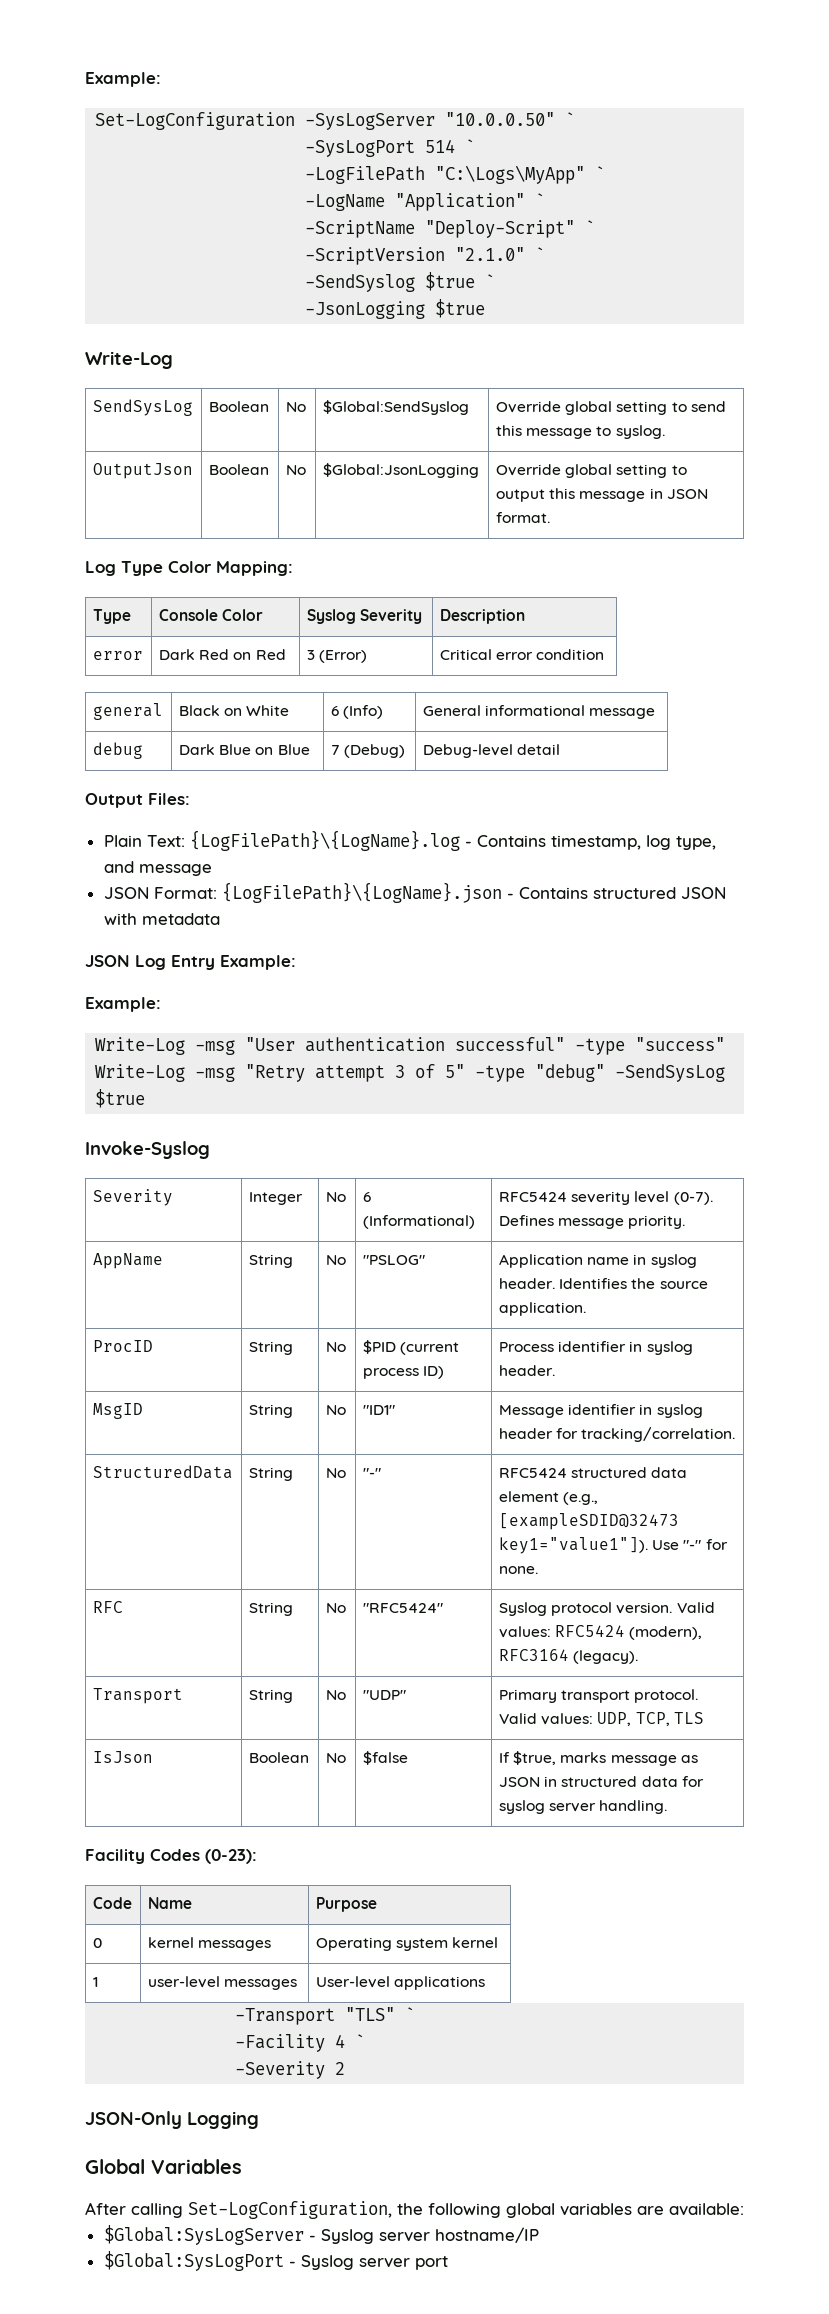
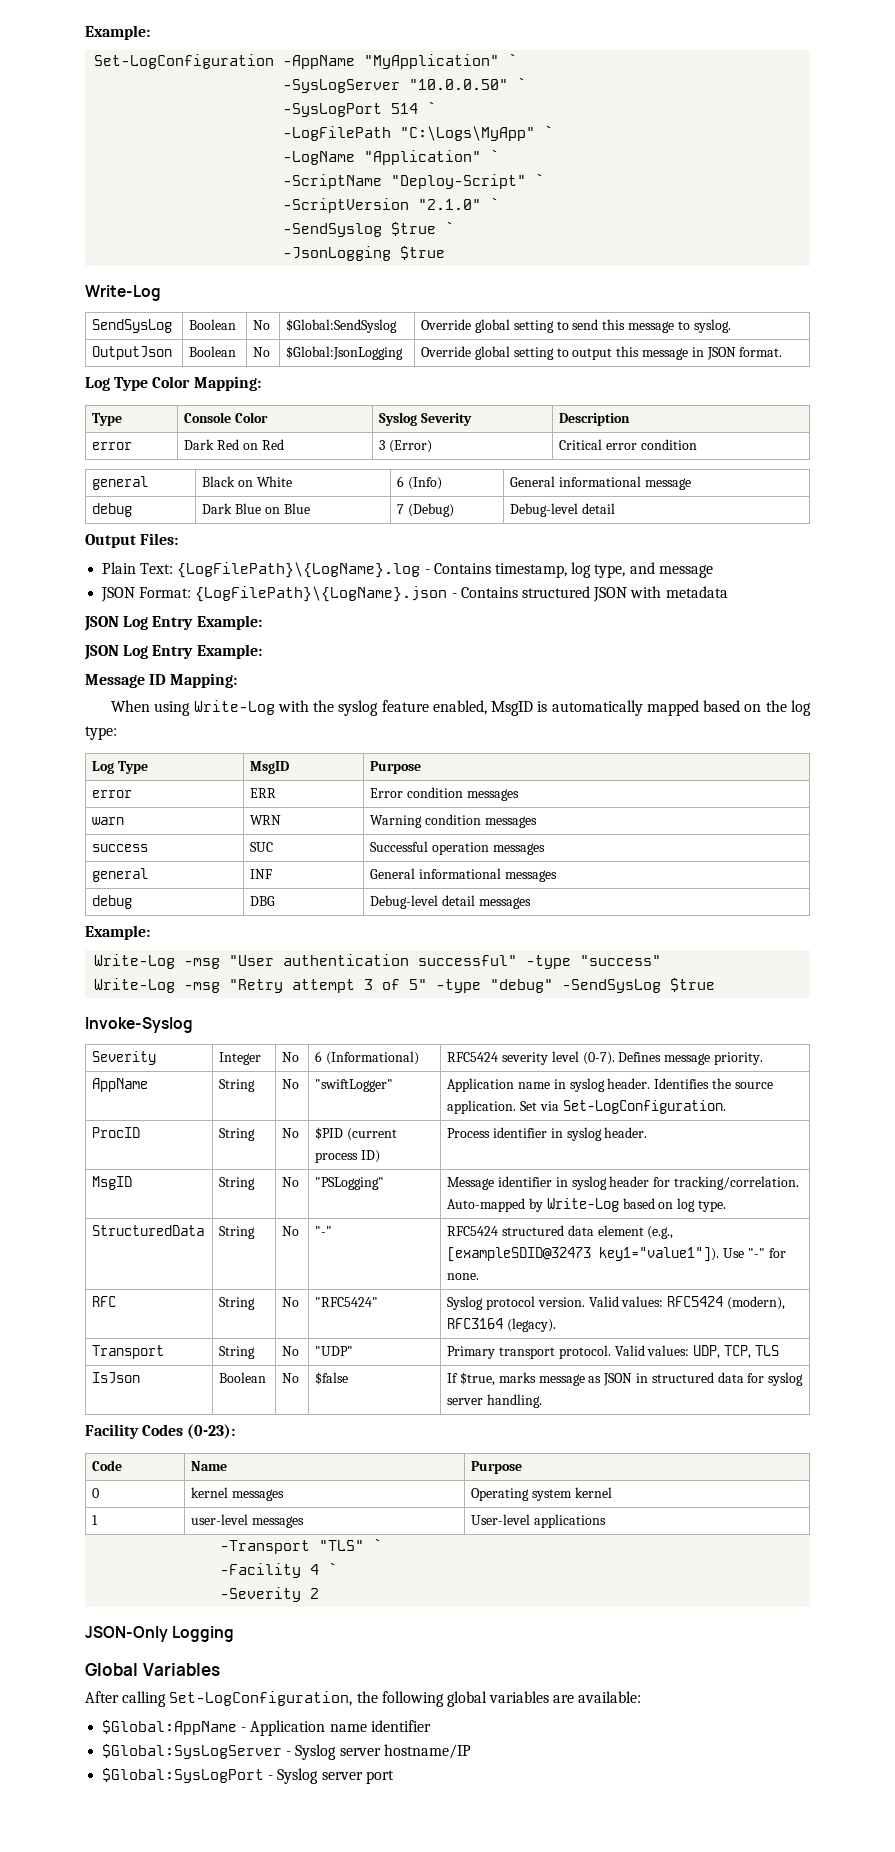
(296, 121) none -> [283,53,518,69] -AppName "MyApplication" ` //
(296, 962) none -> [84,644,262,660] [85,673,238,688] [111,700,811,716] [85,726,117,740] [92,761,149,774] [250,761,290,774] [370,761,422,774] [92,790,133,798] [250,788,277,798] [370,787,519,801] [92,817,125,825] [250,815,282,825] [370,814,537,828] [92,844,149,852] [250,842,274,852] [370,841,545,855] [92,868,149,882] [250,869,273,879] [370,868,557,882] [92,895,133,909] [250,896,276,906] [370,895,531,909] // JSON Log Entry Example: // Message ID Mapping: // When using Write-Log with the syslog feature enabled, MsgID is automatically mapped based on the log type: // Log Type | MsgID | Purpose // error | ERR | Error condition messages // warn | WRN | Warning condition messages // success | SUC | Successful operation messages // general | INF | General informational messages // debug | DBG | Debug-level detail messages
[362,1255,425,1265] "PSLOG" -> [315,1079,394,1092] "swiftLogger"
(586, 1309) none -> [520,1100,726,1114] Set via Set-LogConfiguration.
[362,1405,395,1415] "ID1" -> [315,1177,385,1190] "PSLogging"
(736, 1434) none -> [447,1198,727,1212] Auto-mapped by Write-Log based on log type.
(744, 2209) none -> [102,1720,431,1736] // $Global:AppName - Application name identifier

